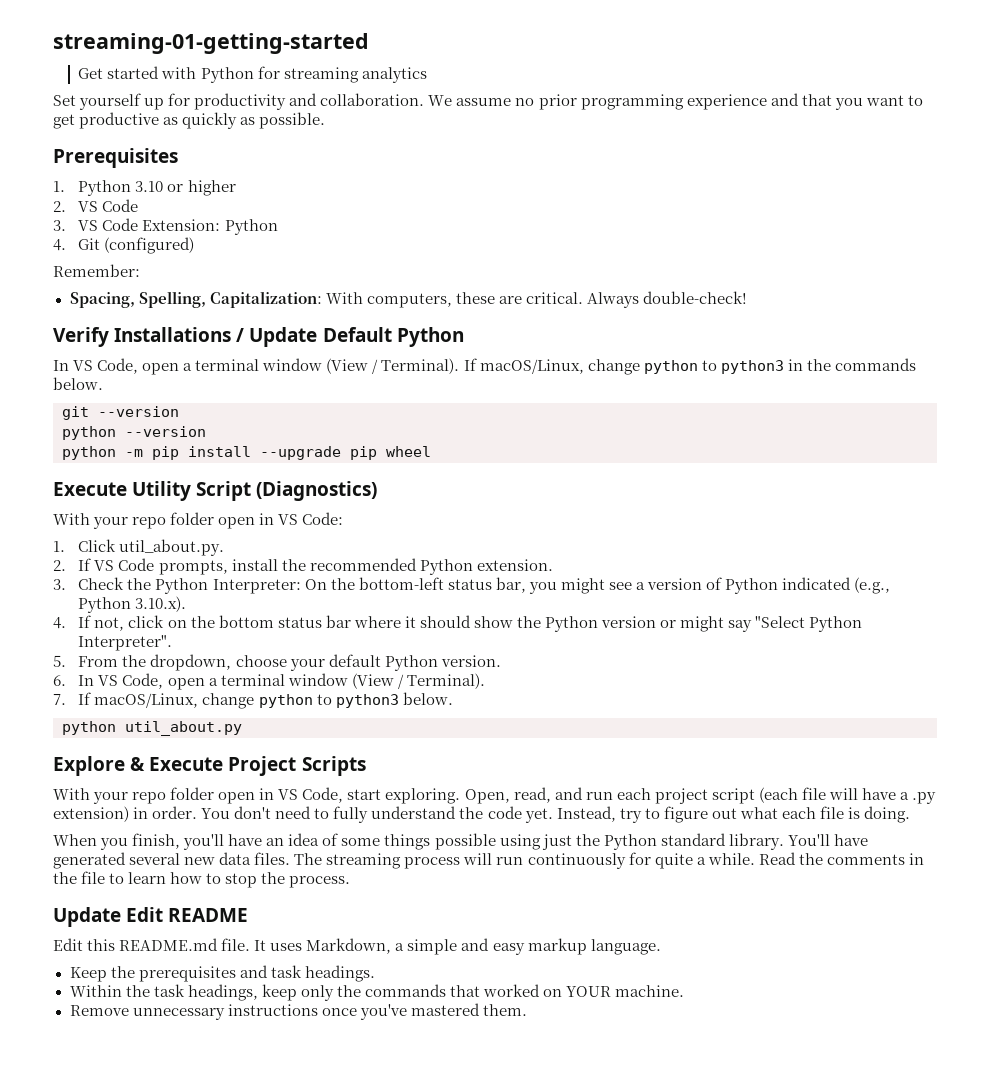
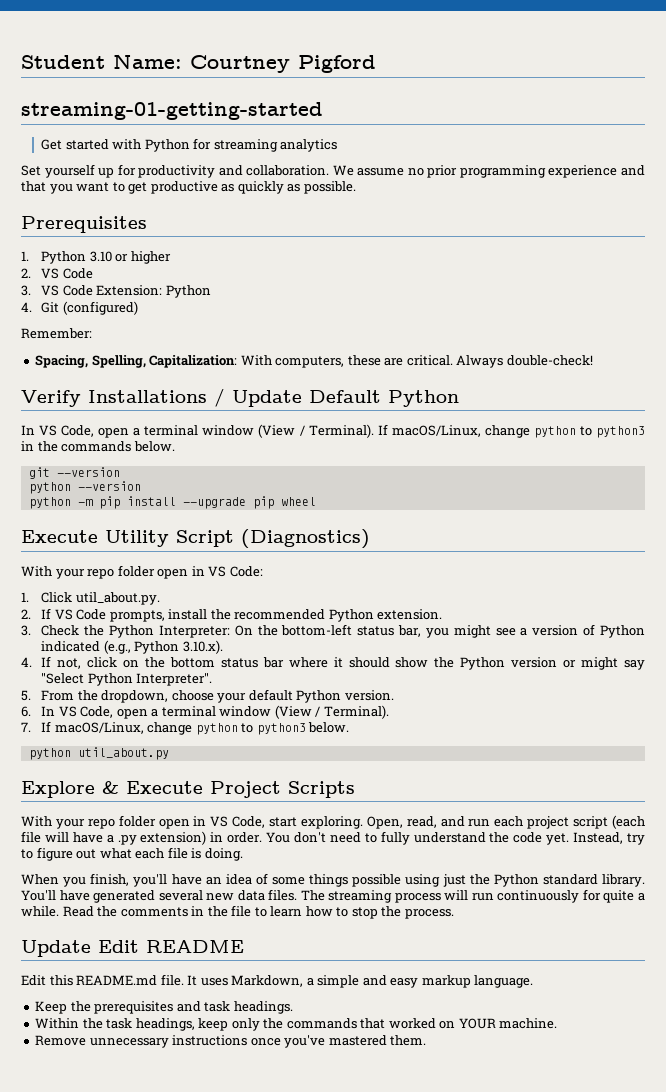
(53, 43) none -> [21,54,376,73] Student Name: Courtney Pigford //

